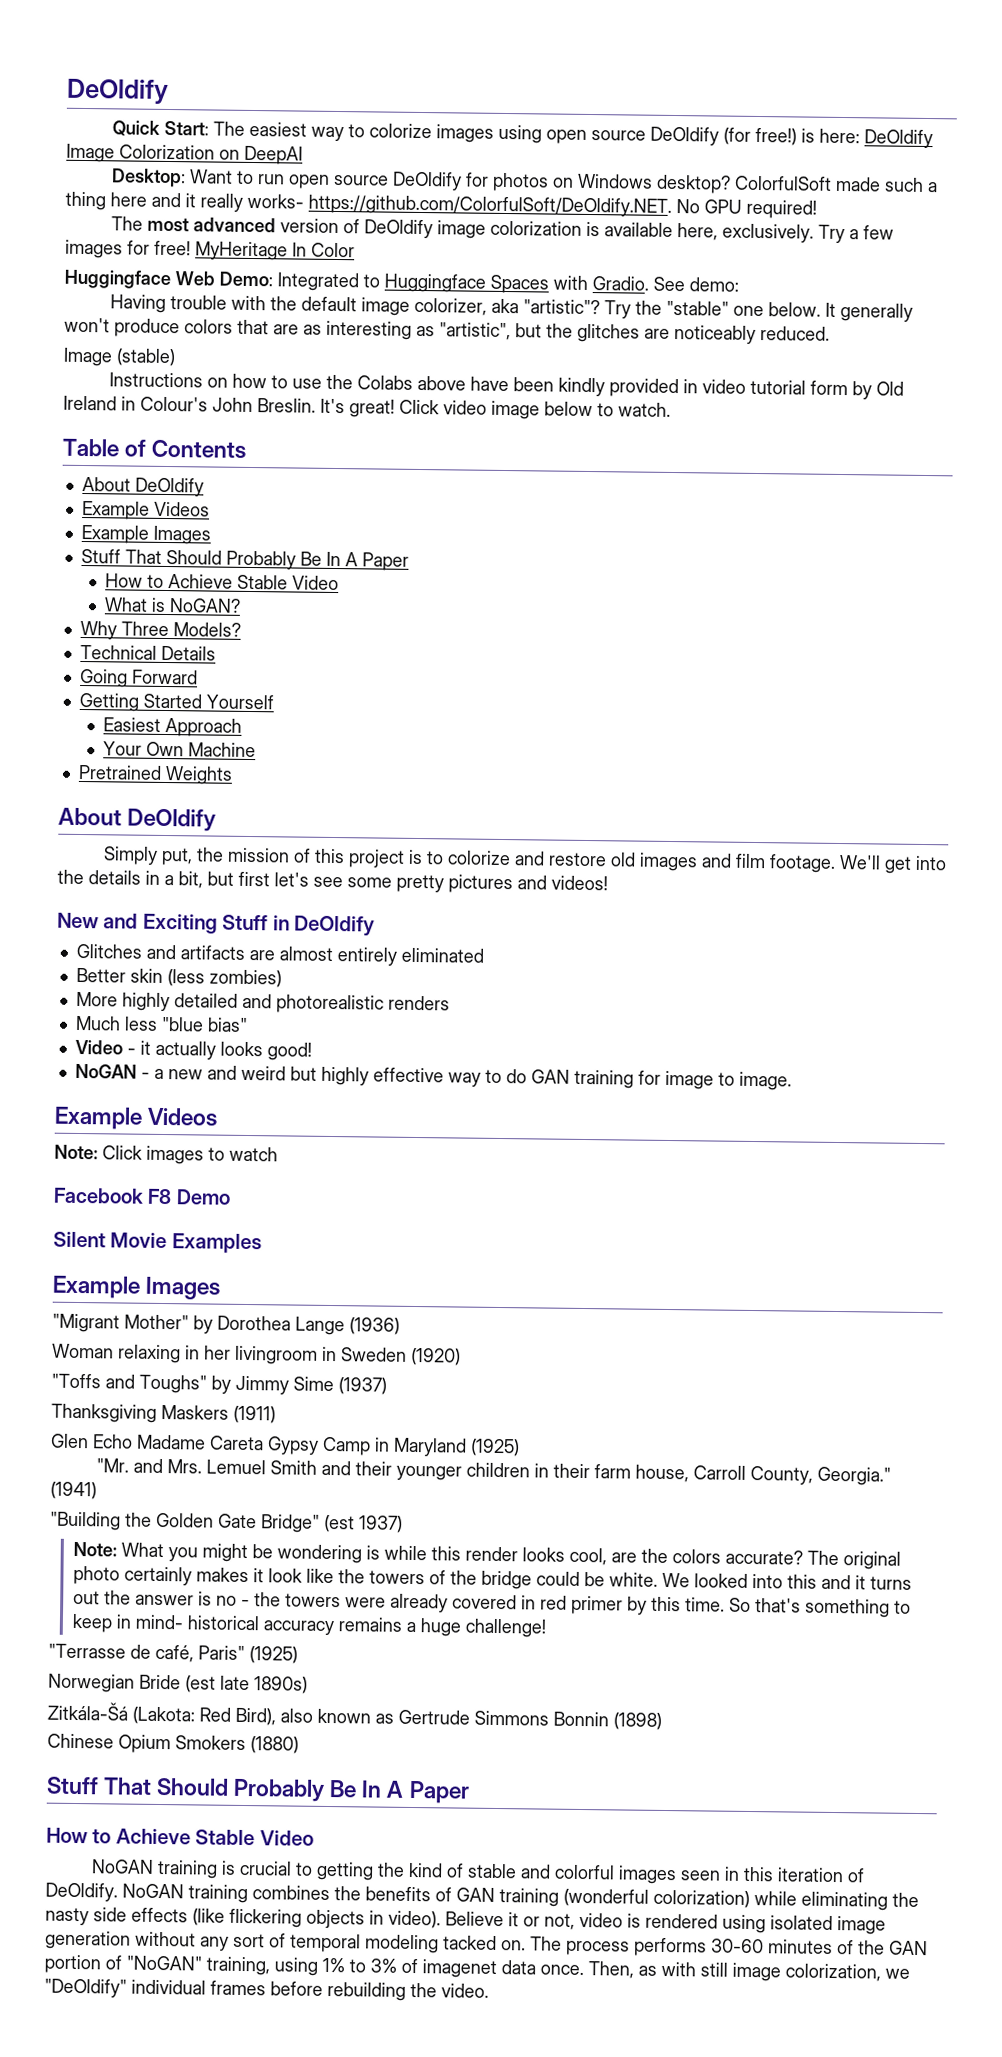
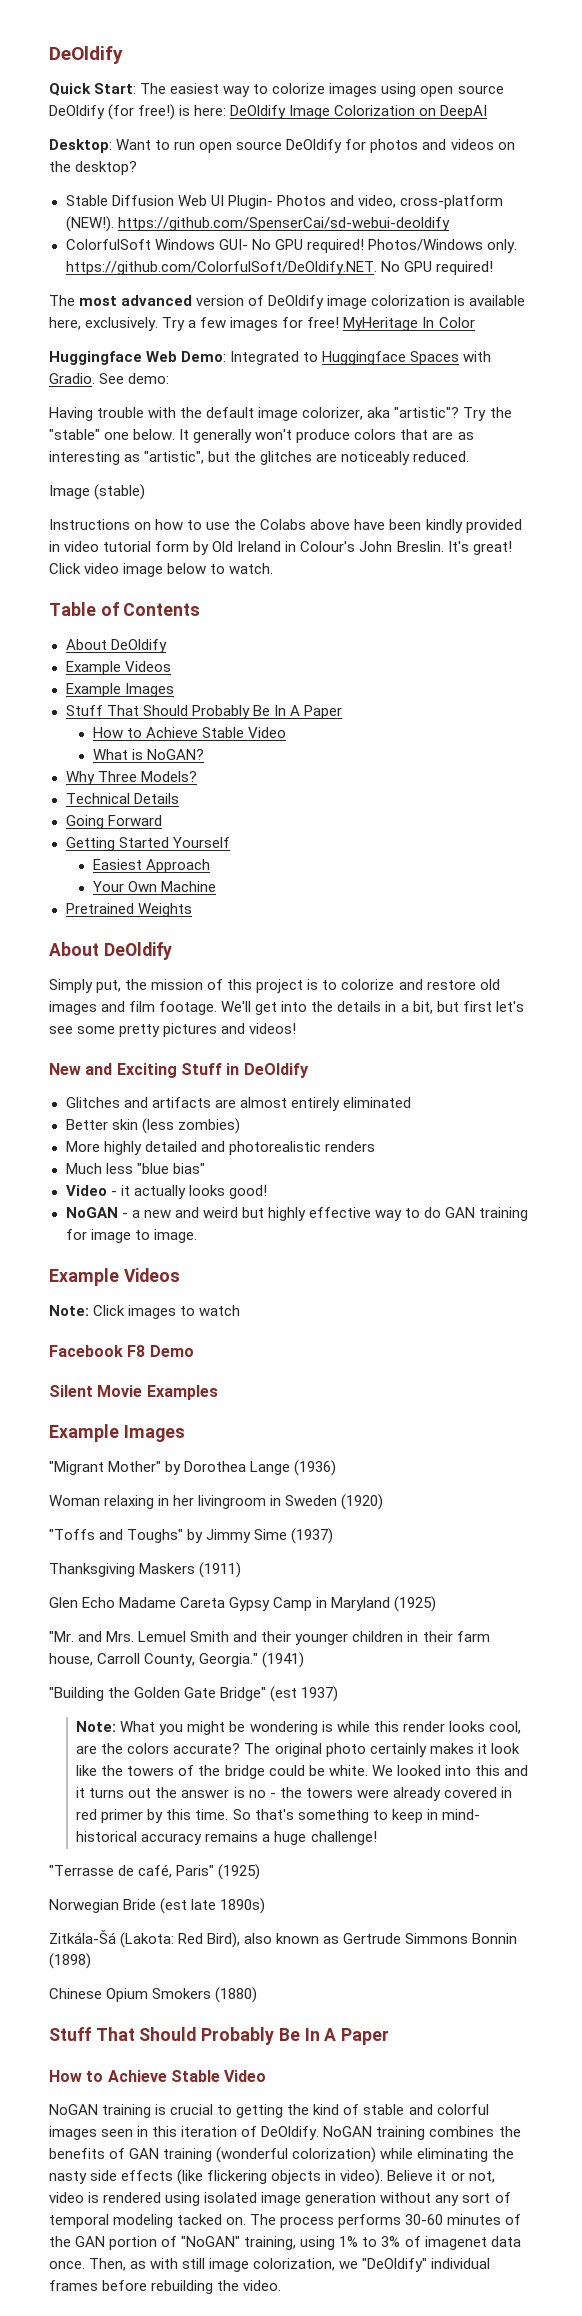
[552,173,939,194] [65,191,304,212] on Windows desktop? ColorfulSoft made such a thing here and it really works- -> [422,139,515,150] [49,161,138,175] [65,195,503,209] [65,216,450,232] [65,239,517,253] and videos on the desktop? // Stable Diffusion Web UI Plugin- Photos and video, cross-platform (NEW!). https://github.com/SpenserCai/sd-webui-deoldify // ColorfulSoft Windows GUI- No GPU required! Photos/Windows only.

